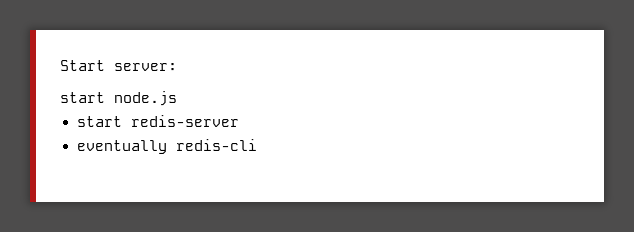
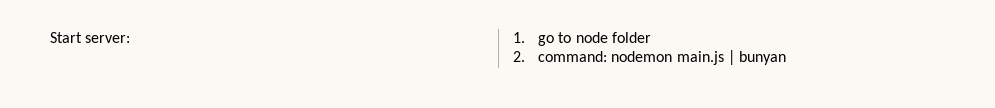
[60,91,177,106] [76,115,239,127] [76,139,257,154] start node.js // start redis-server // eventually redis-cli -> [513,32,651,46] [513,50,786,65] 1. go to node folder // 2. command: nodemon main.js | bunyan

